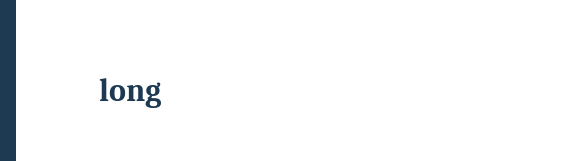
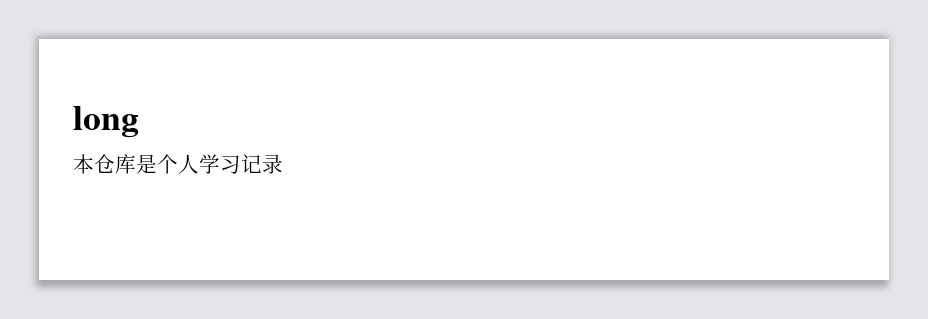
(161, 93) none -> [73,154,283,174] // 本仓库是个人学习记录

